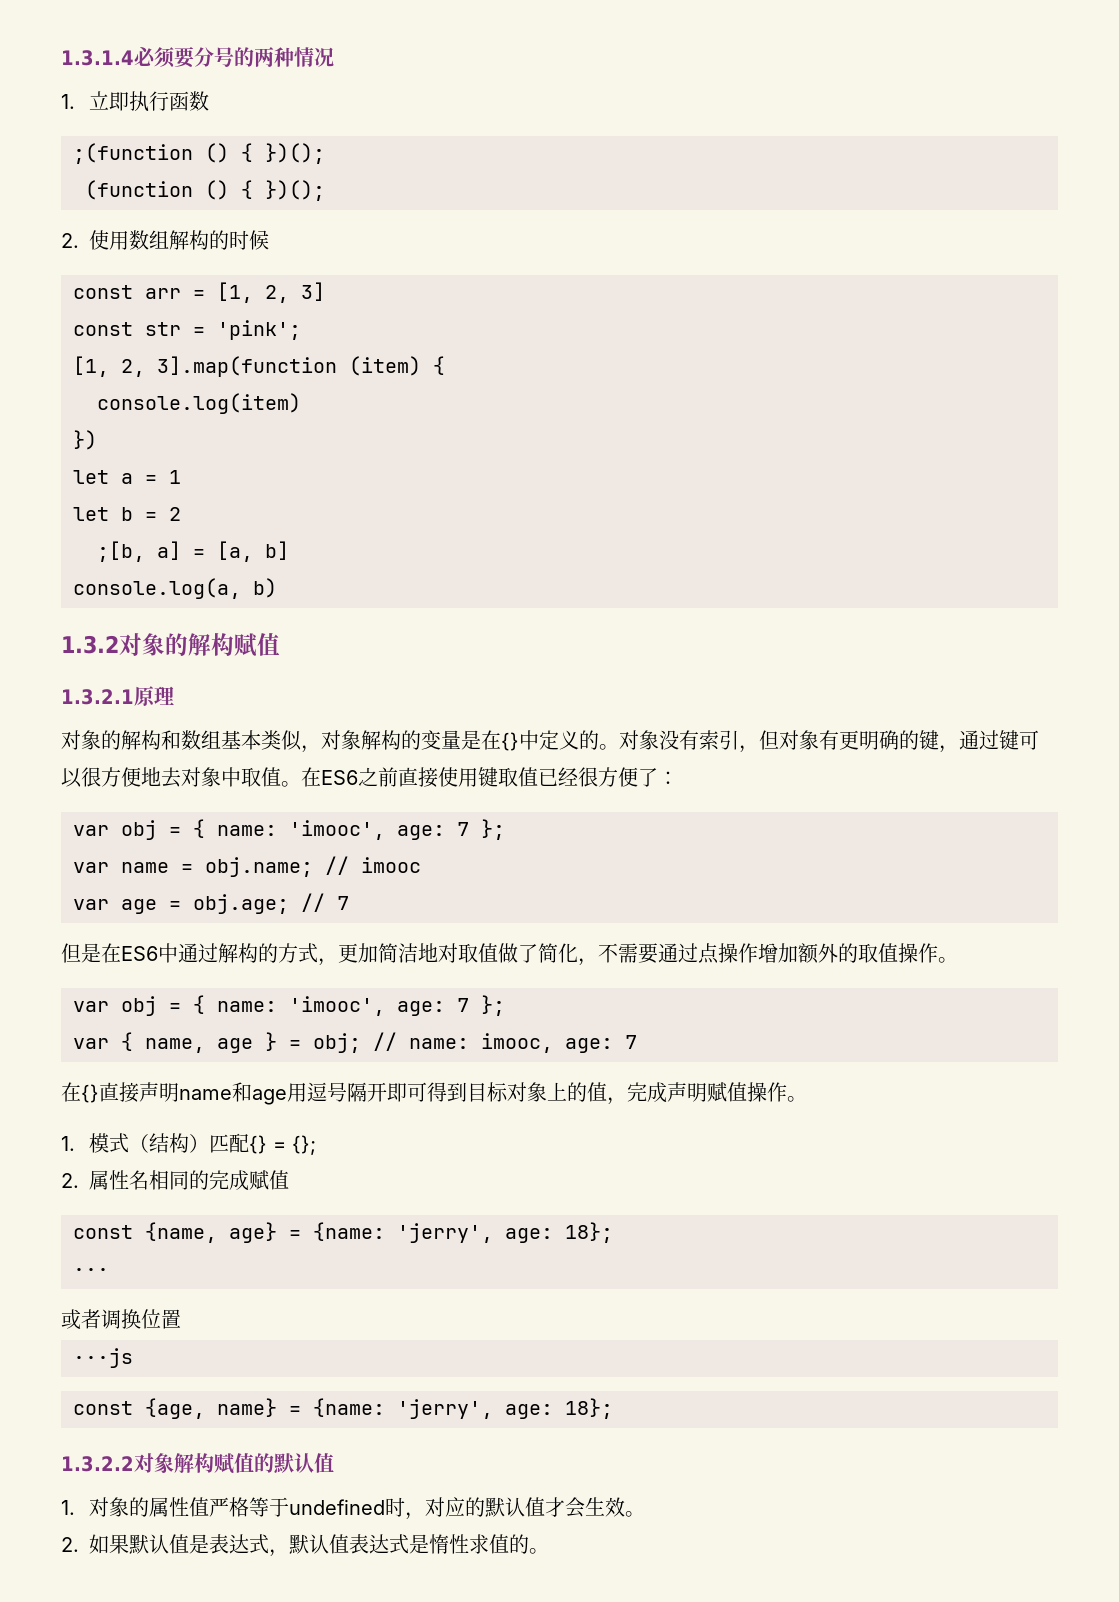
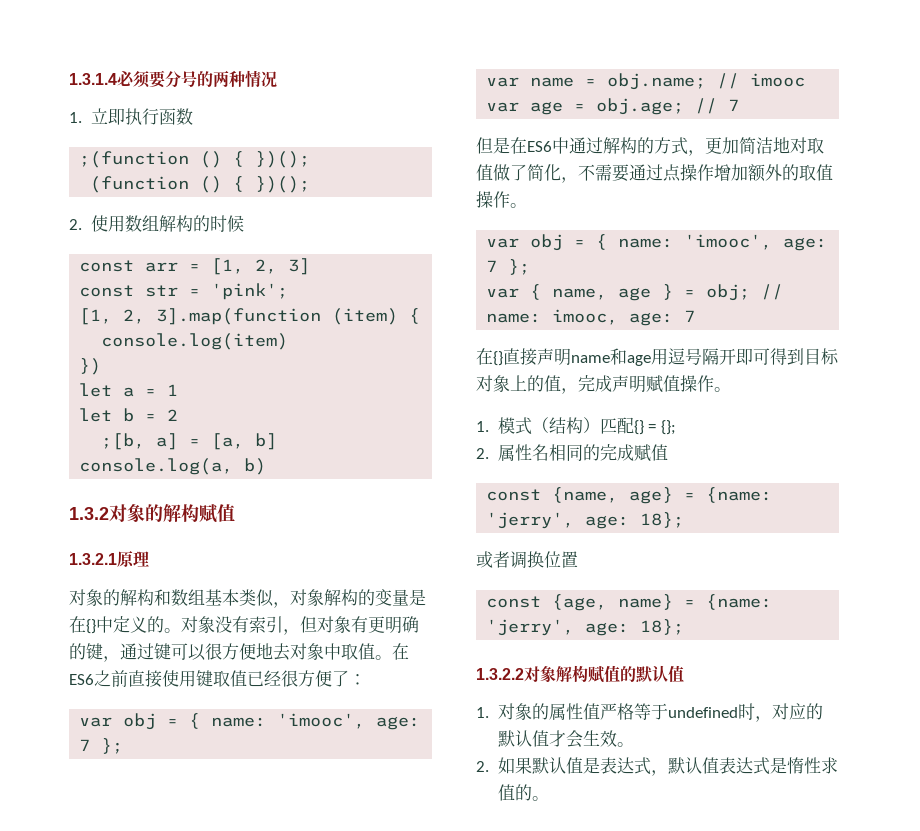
[73,1268,109,1276] // ··· -> (685, 520) none
[73,1348,133,1368] // ···js -> (578, 559) none

